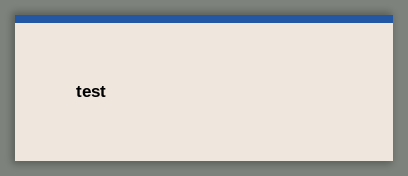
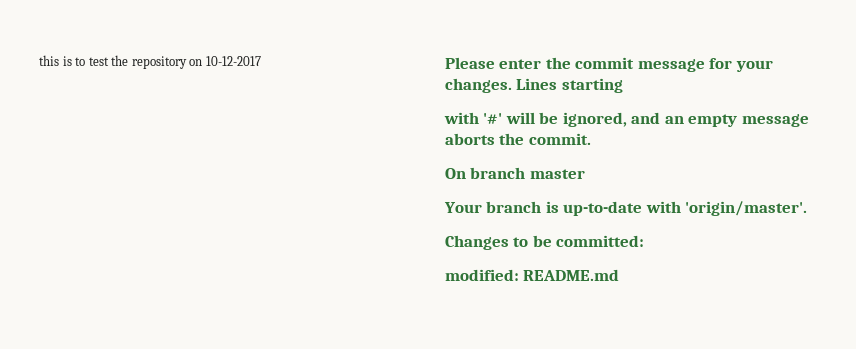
[76,86,106,97] test -> [39,55,261,69] [445,57,773,72] [445,78,623,93] [444,112,809,127] [445,133,591,145] [445,167,585,179] [444,201,808,216] [445,235,645,250] [445,269,620,281] this is to test the repository on 10-12-2017 // Please enter the commit message for your changes. Lines starting // with '#' will be ignored, and an empty message aborts the commit. // On branch master // Your branch is up-to-date with 'origin/master'. // Changes to be committed: // modified: README.md

